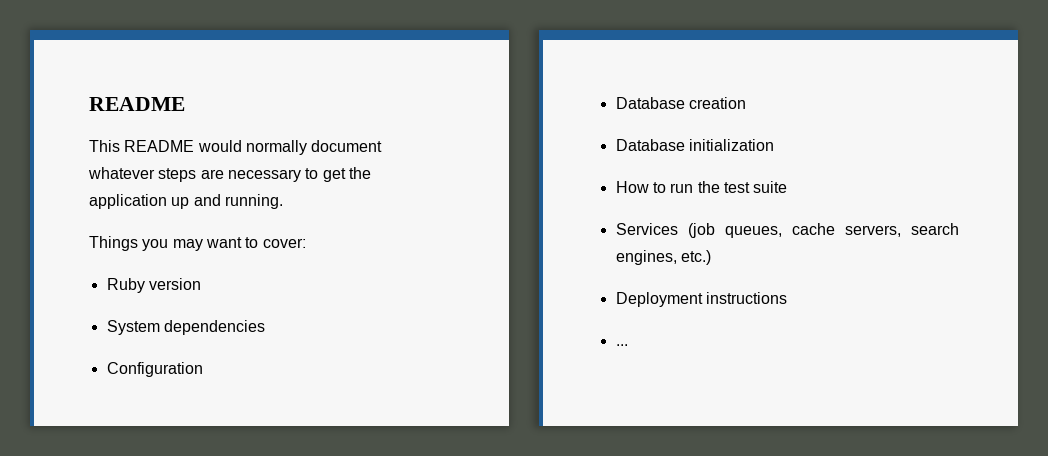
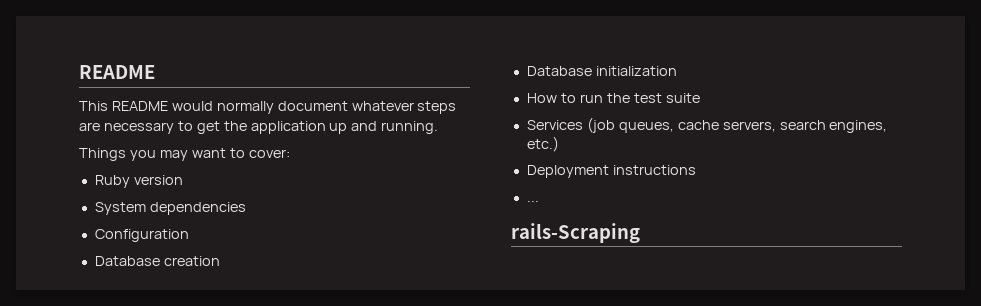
(628, 345) none -> [511,223,640,243] // rails-Scraping

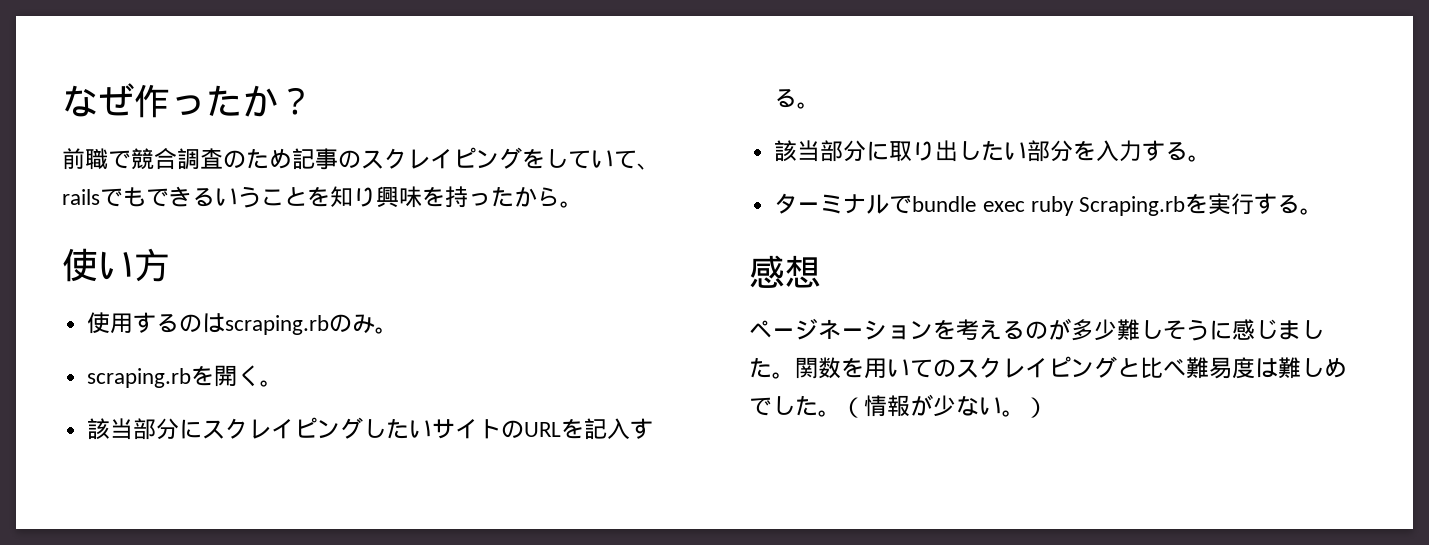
[79,65,155,79] [79,101,457,114] [79,121,439,134] [79,148,290,161] [94,175,183,188] [94,202,246,215] [94,229,189,242] [94,256,220,266] [526,66,677,76] [526,93,700,103] [526,117,888,133] [526,136,559,152] [526,165,696,178] [526,200,539,202] [511,223,640,243] README // This README would normally document whatever steps are necessary to get the application up and running. // Things you may want to cover: // Ruby version // System dependencies // Configuration // Database creation // Database initialization // How to run the test suite // Services (job queues, cache servers, search engines, etc.) // Deployment instructions // ... // rails-Scraping -> [62,83,314,118] [62,147,660,170] [62,186,583,208] [62,248,170,282] [87,312,399,335] [87,365,284,388] [87,417,654,440] [774,88,821,109] [774,140,1212,162] [774,193,1323,216] [749,255,821,288] [749,318,1324,341] [749,356,1347,379] [749,394,1048,418] なぜ作ったか？ // 前職で競合調査のため記事のスクレイピングをしていて、railsでもできるいうことを知り興味を持ったから。 // 使い方 // 使用するのはscraping.rbのみ。 // scraping.rbを開く。 // 該当部分にスクレイピングしたいサイトのURLを記入する。 // 該当部分に取り出したい部分を入力する。 // ターミナルでbundle exec ruby Scraping.rbを実行する。 // 感想 // ページネーションを考えるのが多少難しそうに感じました。関数を用いてのスクレイピングと比べ難易度は難しめでした。（情報が少ない。）

